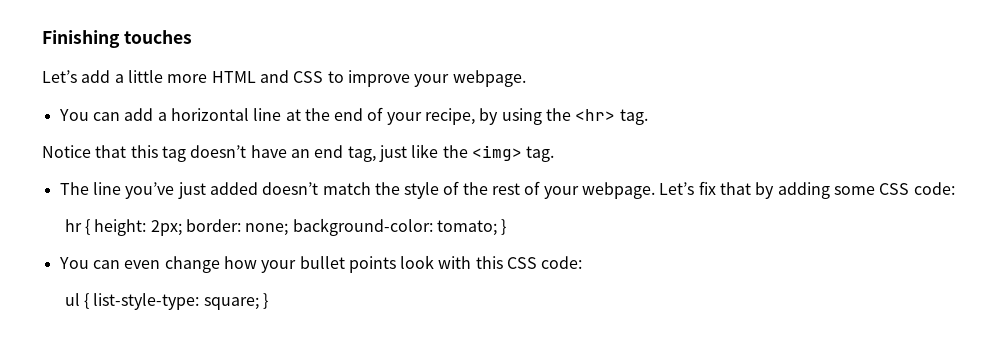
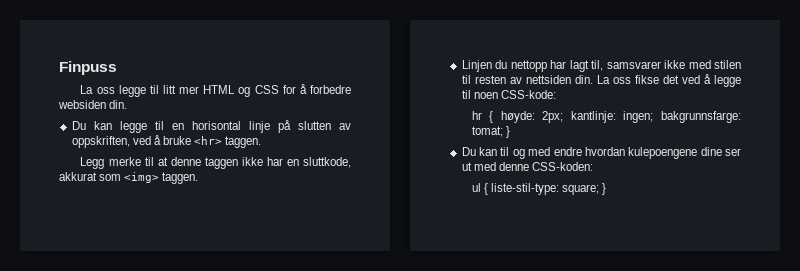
[42,30,192,48] [42,70,526,87] [58,107,648,125] [42,144,555,162] [59,181,955,199] [64,218,507,236] [58,255,583,273] Finishing touches // Let’s add a little more HTML and CSS to improve your webpage. // You can add a horizontal line at the end of your recipe, by using the <hr> tag. // Notice that this tag doesn’t have an end tag, just like the <img> tag. // The line you’ve just added doesn’t match the style of the rest of your webpage. Let’s fix that by adding some CSS code: // hr { height: 2px; border: none; background-color: tomato; } // You can even change how your bullet points look with this CSS code: -> [59,61,117,75] [80,84,351,97] [58,100,128,109] [71,120,351,133] [71,135,262,148] [80,157,351,169] [59,172,199,184] [461,60,742,72] [461,74,741,87] [461,90,556,99] [471,111,741,123] [471,126,510,138] [461,147,741,159] [461,162,593,171] Finpuss // La oss legge til litt mer HTML og CSS for å forbedre websiden din. // Du kan legge til en horisontal linje på slutten av oppskriften, ved å bruke <hr> taggen. // Legg merke til at denne taggen ikke har en sluttkode, akkurat som <img> taggen. // Linjen du nettopp har lagt til, samsvarer ikke med stilen til resten av nettsiden din. La oss fikse det ved å legge til noen CSS-kode: // hr { høyde: 2px; kantlinje: ingen; bakgrunnsfarge: tomat; } // Du kan til og med endre hvordan kulepoengene dine ser ut med denne CSS-koden:
[93,293,200,310] list-style-type: -> [490,183,559,195] liste-stil-type:

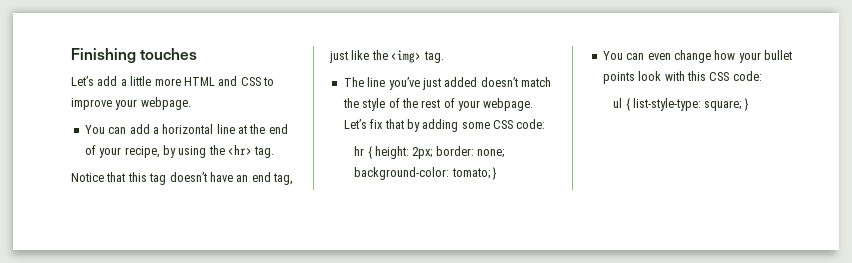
[59,61,117,75] [80,84,351,97] [58,100,128,109] [71,120,351,133] [71,135,262,148] [80,157,351,169] [59,172,199,184] [461,60,742,72] [461,74,741,87] [461,90,556,99] [471,111,741,123] [471,126,510,138] [461,147,741,159] [461,162,593,171] Finpuss // La oss legge til litt mer HTML og CSS for å forbedre websiden din. // Du kan legge til en horisontal linje på slutten av oppskriften, ved å bruke <hr> taggen. // Legg merke til at denne taggen ikke har en sluttkode, akkurat som <img> taggen. // Linjen du nettopp har lagt til, samsvarer ikke med stilen til resten av nettsiden din. La oss fikse det ved å legge til noen CSS-kode: // hr { høyde: 2px; kantlinje: ingen; bakgrunnsfarge: tomat; } // Du kan til og med endre hvordan kulepoengene dine ser ut med denne CSS-koden: -> [71,48,198,63] [71,76,274,86] [71,97,191,110] [84,124,288,134] [84,145,275,158] [71,172,293,185] [329,50,444,63] [343,77,551,90] [342,98,534,111] [343,119,546,132] [354,146,505,159] [354,167,497,180] [602,50,792,63] [602,71,762,84] Finishing touches // Let’s add a little more HTML and CSS to improve your webpage. // You can add a horizontal line at the end of your recipe, by using the <hr> tag. // Notice that this tag doesn’t have an end tag, just like the <img> tag. // The line you’ve just added doesn’t match the style of the rest of your webpage. Let’s fix that by adding some CSS code: // hr { height: 2px; border: none; background-color: tomato; } // You can even change how your bullet points look with this CSS code:
[490,183,559,195] liste-stil-type: -> [632,98,701,111] list-style-type:

